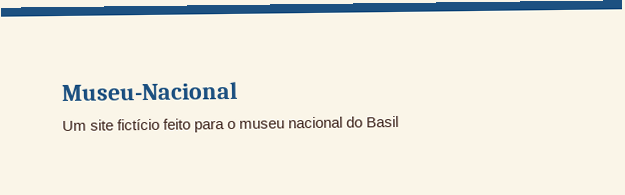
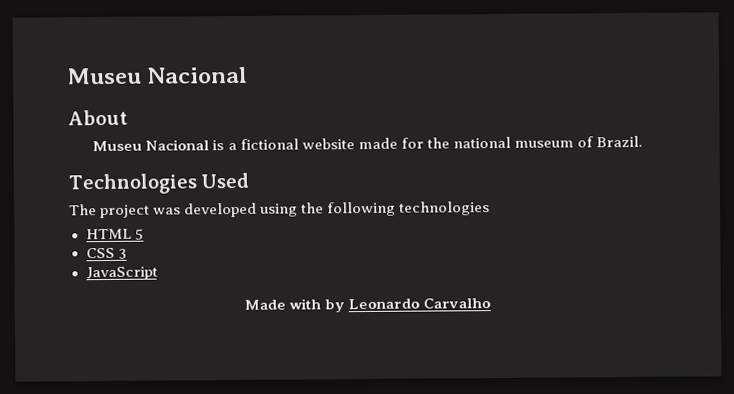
[61,81,238,102] [62,115,400,133] Museu-Nacional // Um site fictício feito para o museu nacional do Basil -> [68,66,249,85] [68,109,128,126] [92,135,643,152] [68,172,250,195] [69,201,491,219] [85,228,144,240] [85,247,127,259] [85,266,158,281] [244,298,491,313] Museu Nacional // About // Museu Nacional is a fictional website made for the national museum of Brazil. // Technologies Used // The project was developed using the following technologies // HTML 5 // CSS 3 // JavaScript // Made with by Leonardo Carvalho

